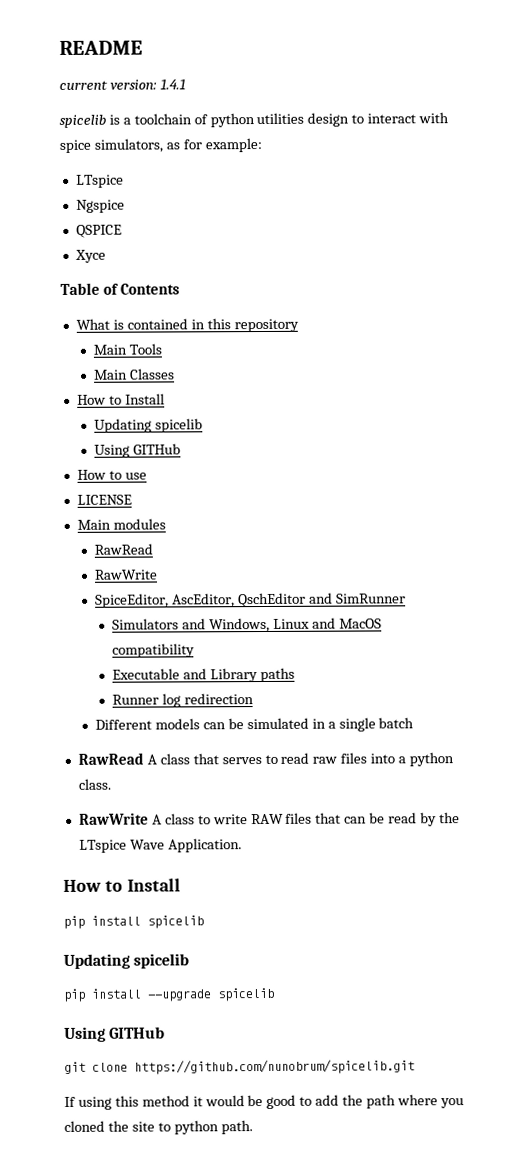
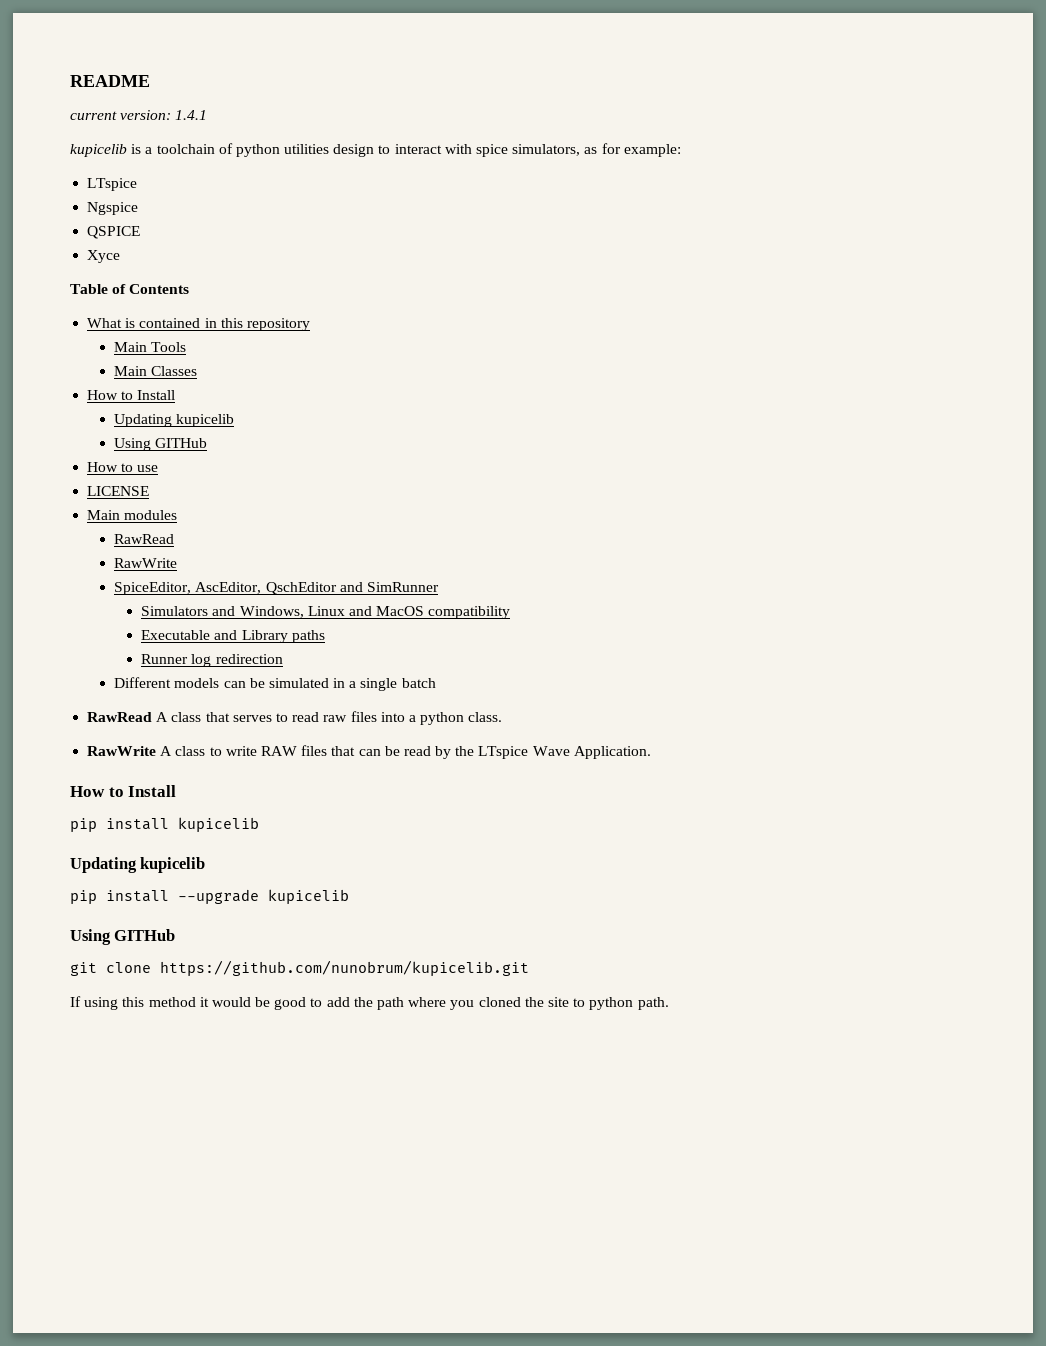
[59,114,106,128] spicelib -> [70,144,127,157] kupicelib
[155,418,204,433] spicelib -> [176,414,235,427] kupicelib
[147,915,204,929] [63,953,190,969] spicelib // Updating spicelib -> [178,817,259,832] [70,857,206,873] kupicelib // Updating kupicelib
[217,987,274,1002] spicelib -> [268,889,349,904] kupicelib
[134,1059,415,1075] https://github.com/nunobrum/spicelib.git -> [160,960,529,976] https://github.com/nunobrum/kupicelib.git

